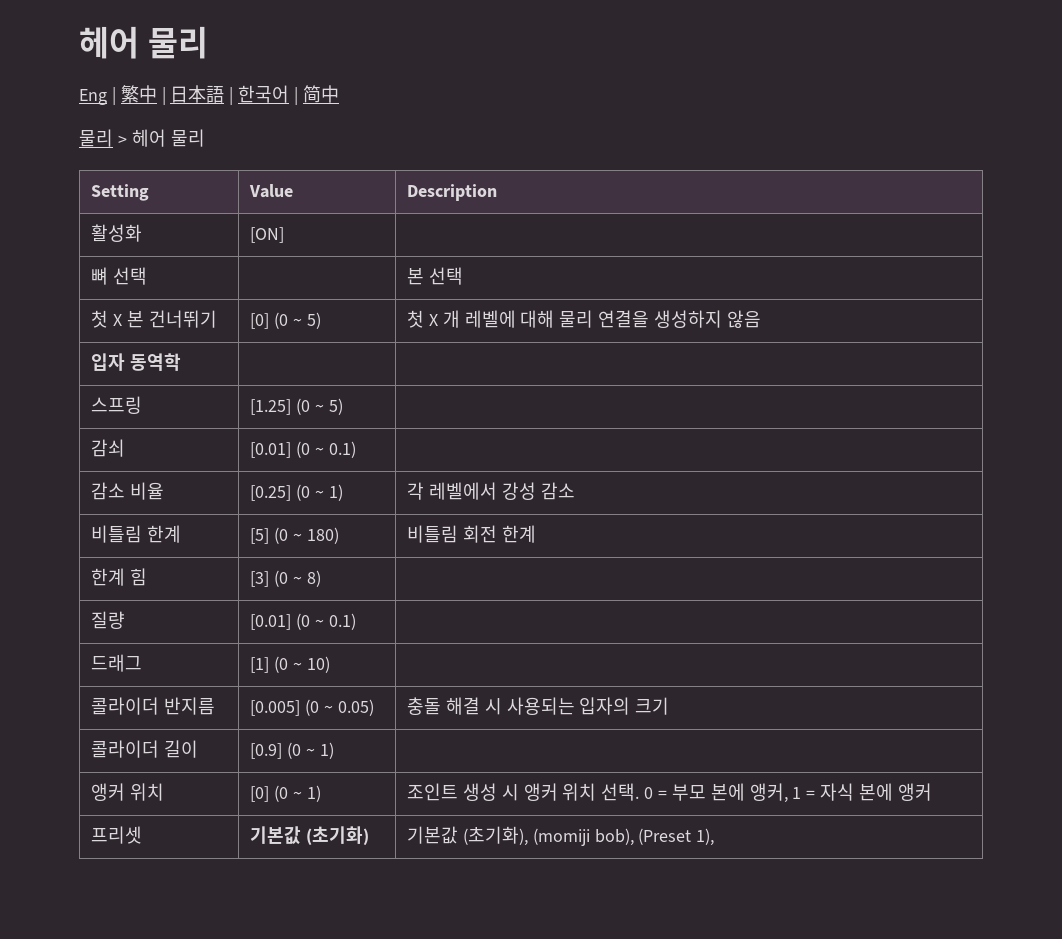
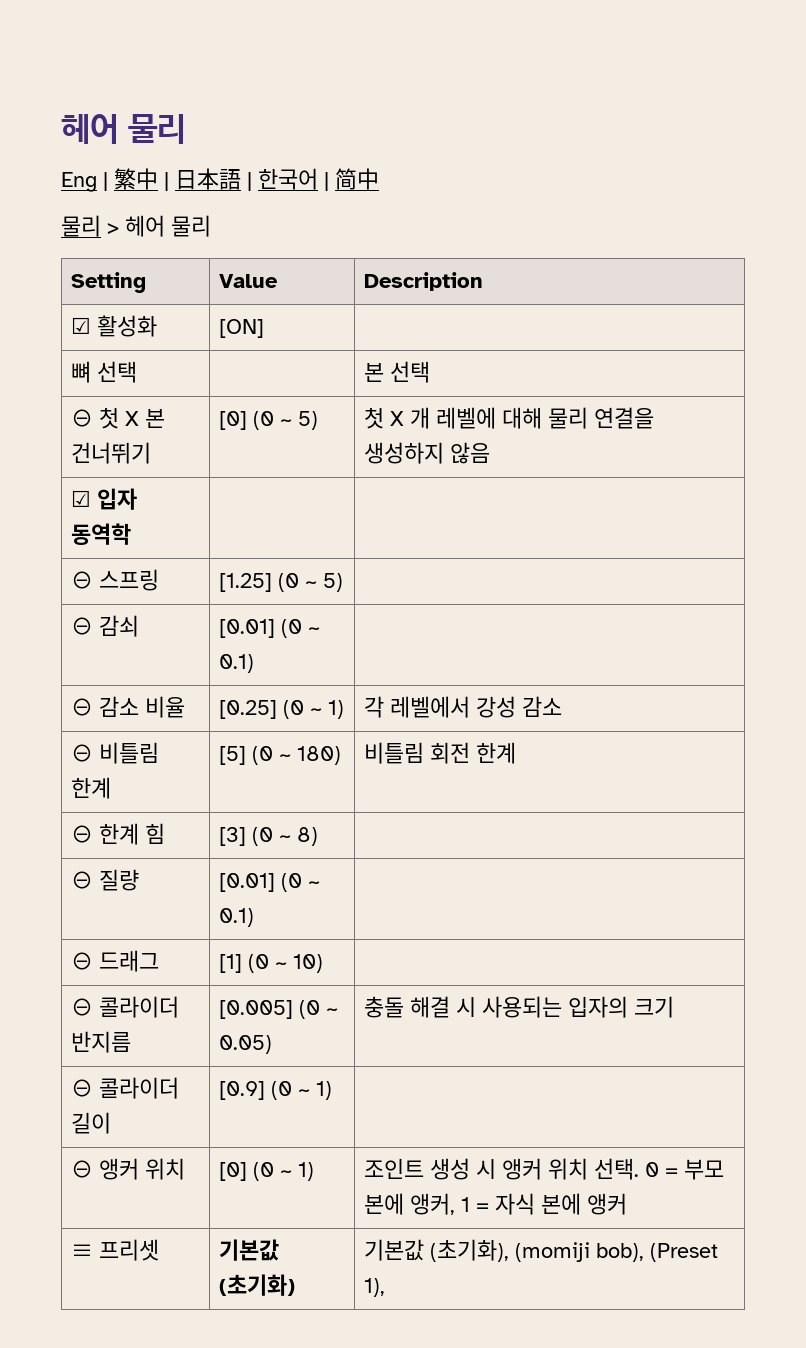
(497, 192) none -> [71,317,92,334] ☑
(463, 276) none -> [71,409,94,427] ⊖
(761, 319) none -> [71,490,92,507] ☑
(181, 362) none -> [71,571,94,589] ⊖
(343, 406) none -> [71,617,94,635] ⊖
(356, 449) none -> [71,698,94,716] ⊖
(575, 491) none -> [71,744,94,762] ⊖
(536, 534) none -> [71,825,94,843] ⊖
(321, 578) none -> [71,871,94,889] ⊖
(356, 621) none -> [71,952,94,970] ⊖
(330, 664) none -> [71,998,94,1016] ⊖
(670, 706) none -> [71,1079,94,1097] ⊖
(334, 750) none -> [71,1160,94,1178] ⊖
(932, 792) none -> [71,1244,94,1258] ≡

